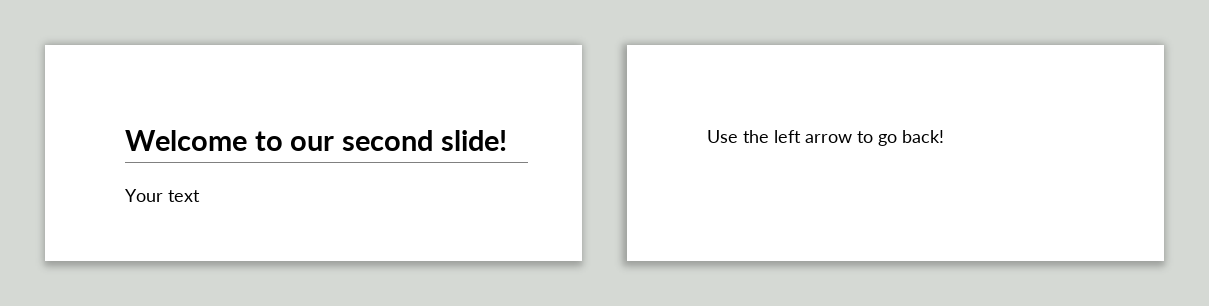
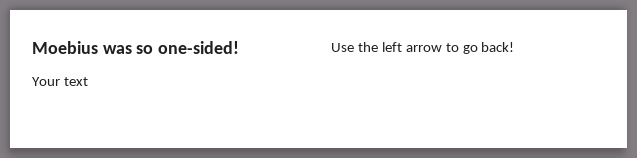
[125,130,507,151] Welcome to our second slide! -> [32,41,240,54] Moebius was so one-sided!

